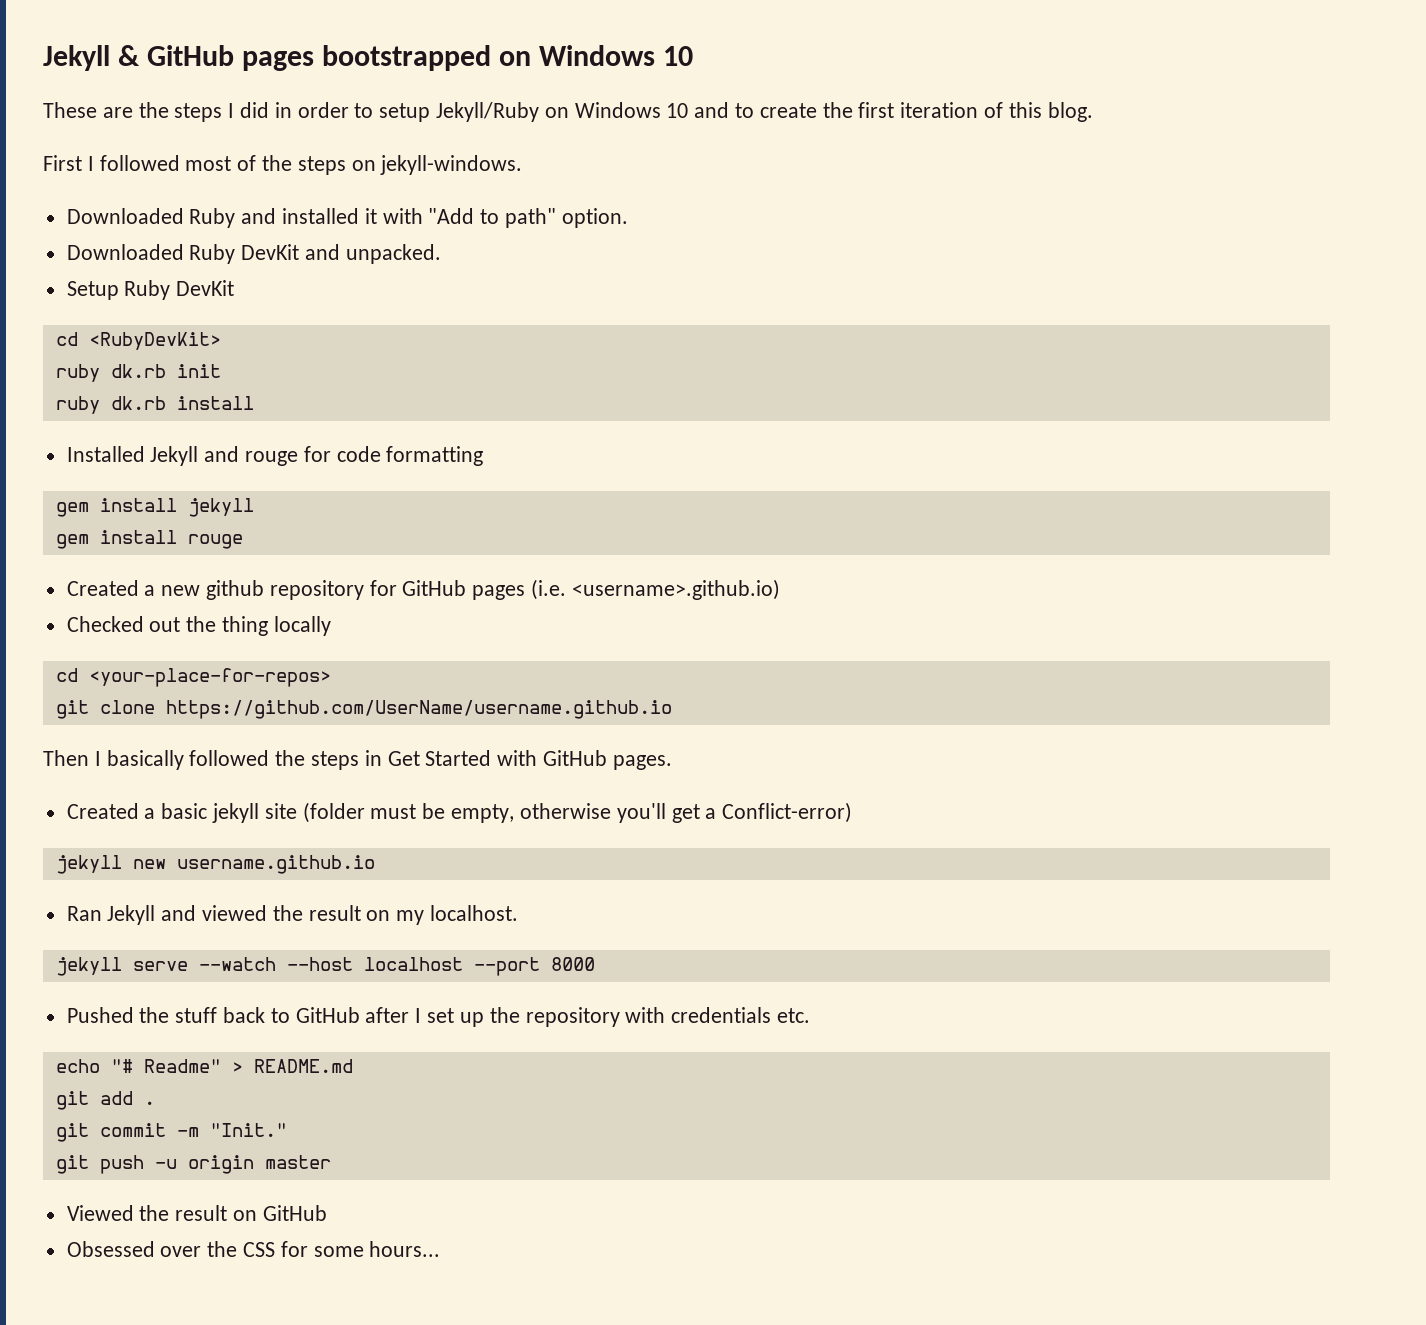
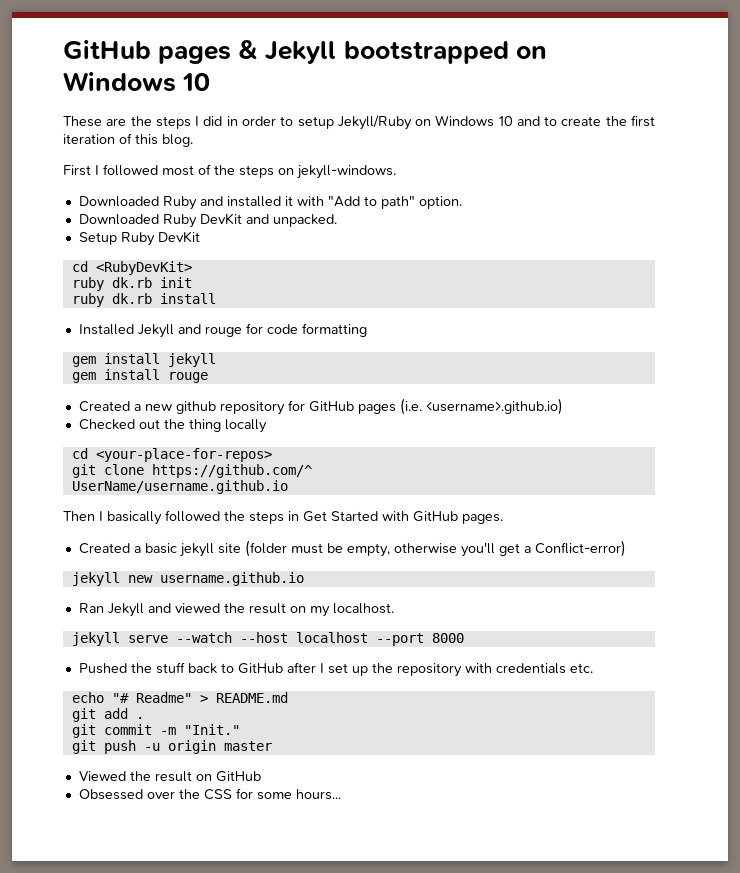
[43,45,314,71] Jekyll & GitHub pages -> [63,40,337,64] GitHub pages & Jekyll
[165,700,672,719] https://github.com/UserName/username.github.io -> [151,464,312,478] [71,480,288,494] https://github.com/^ // UserName/username.github.io

